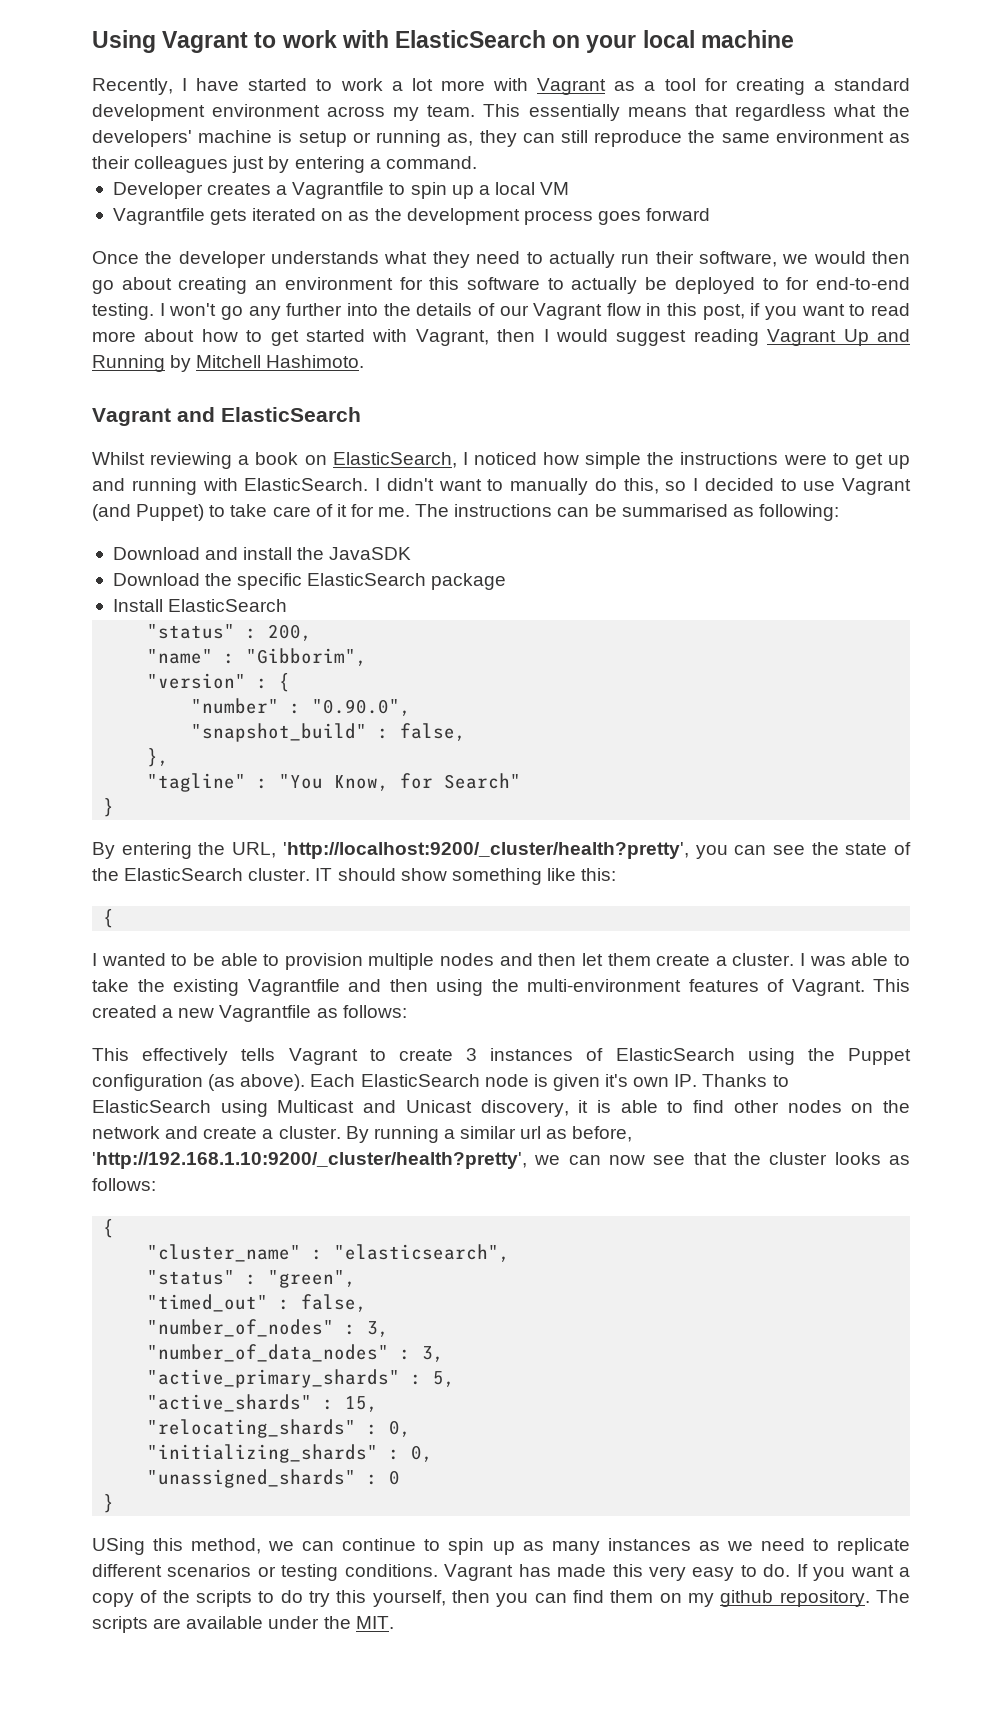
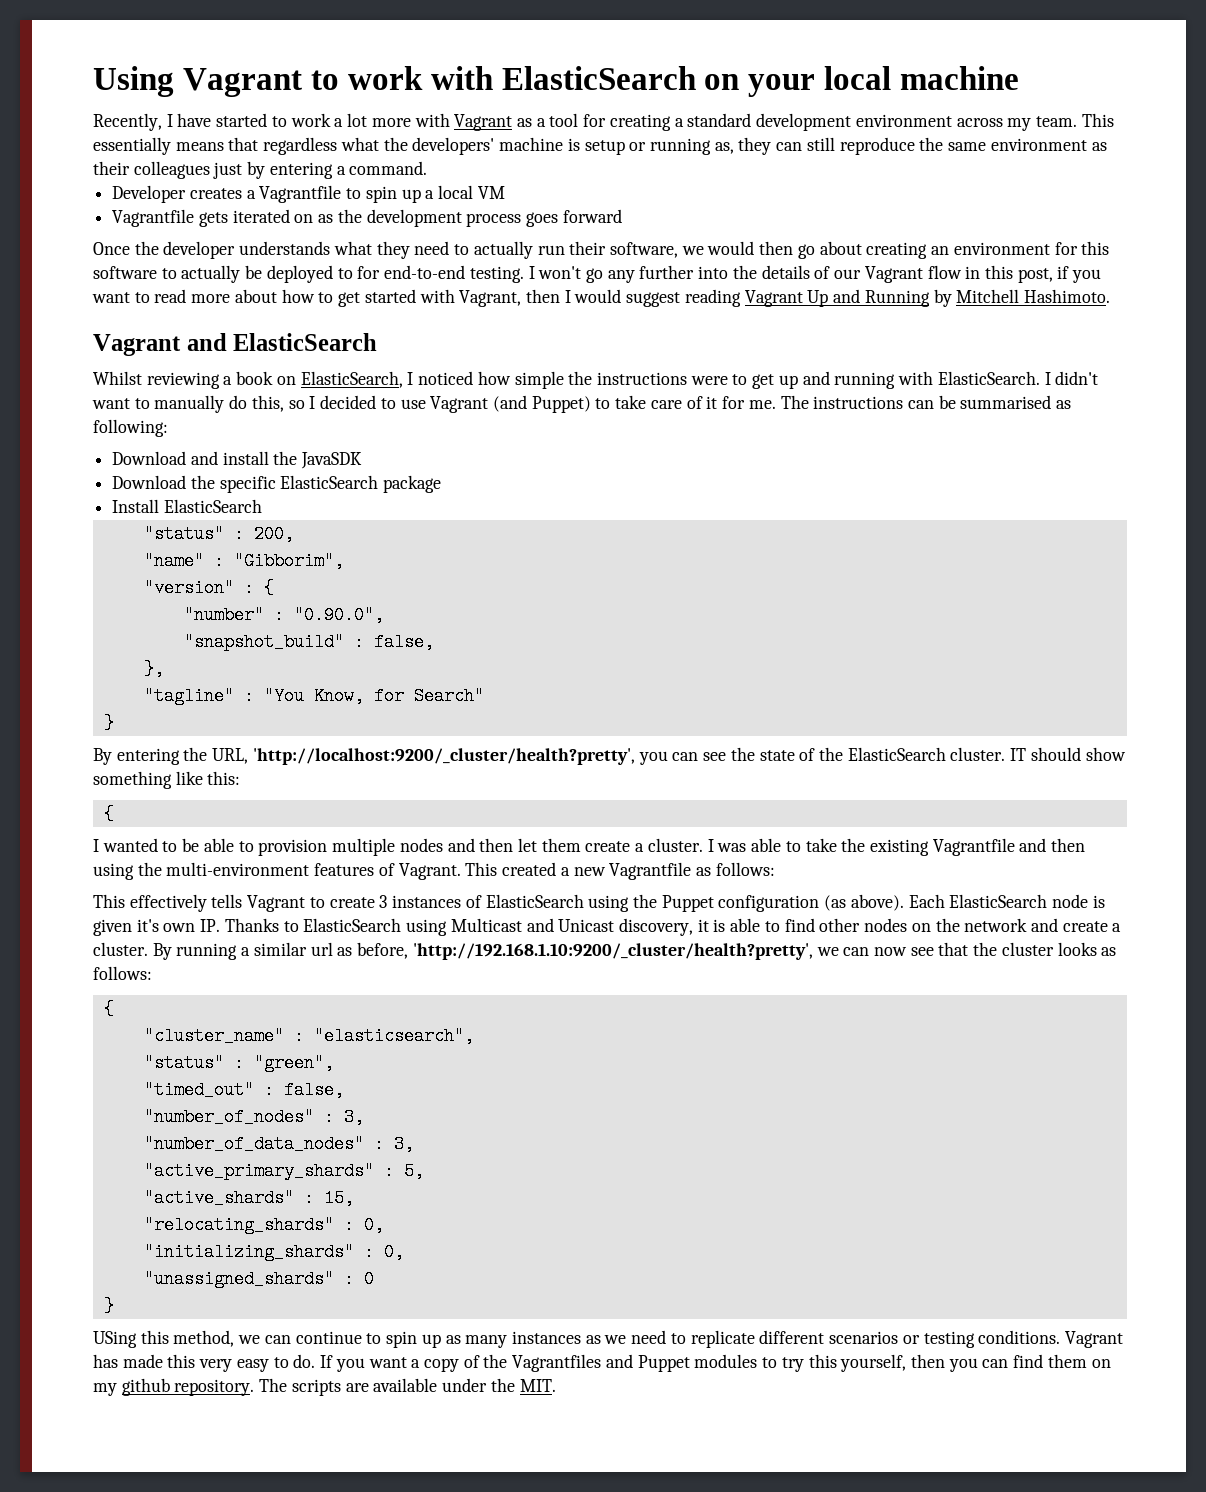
[196,1590,303,1607] scripts to do -> [512,1354,778,1372] Vagrantfiles and Puppet modules to

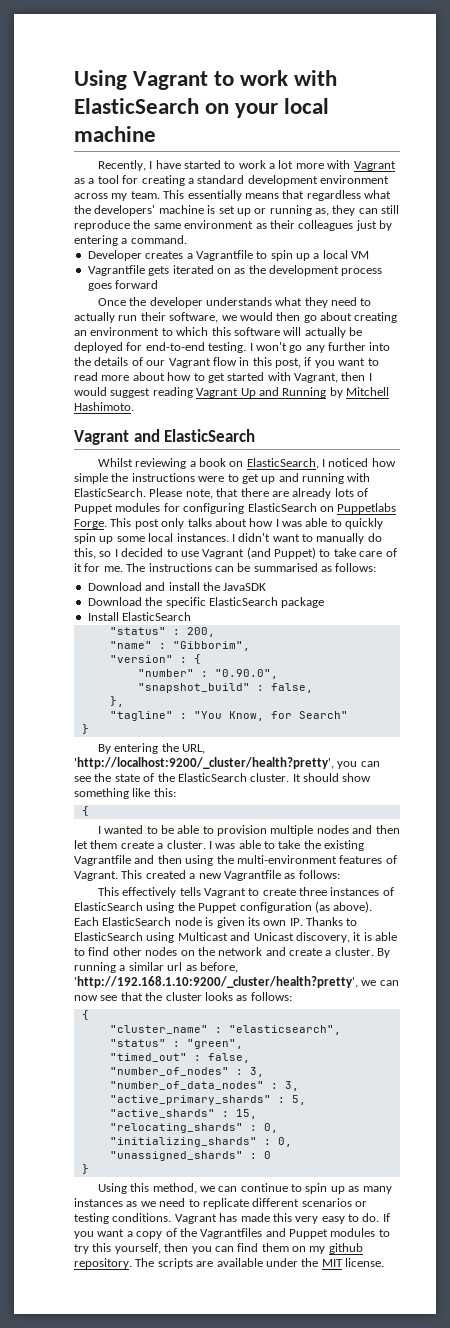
[584,140,625,155] setup -> [218,206,251,216] set up
[1054,242,1078,255] for -> [161,327,209,336] to which
[161,268,177,279] to -> [283,327,302,336] will
[337,268,353,279] to -> (123, 347) none
(1040, 378) none -> [149,488,368,499] [74,503,397,514] [74,518,384,529] [74,533,229,544] Please note, that there are already lots of Puppet modules for configuring ElasticSearch on Puppetlabs Forge. This post only talks about how I was able to quickly spin up some local instances.
[93,419,168,437] following: -> [335,563,377,572] follows:
[1010,748,1027,761] IT -> [292,774,301,782] It
[379,895,388,908] 3 -> [299,887,328,896] three
[136,919,159,932] it's -> [247,917,260,926] its
[93,1331,137,1348] USing -> [97,1183,127,1194] Using
[519,1379,556,1392] MIT. -> [321,1258,384,1267] MIT license.

